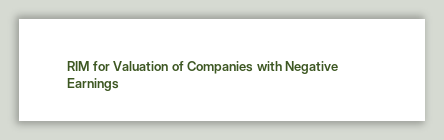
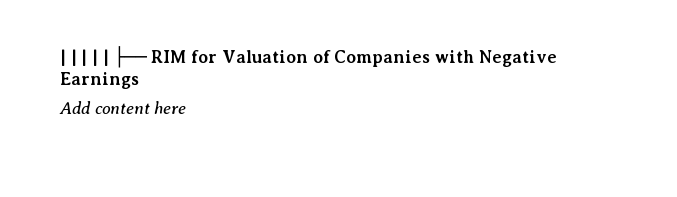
(67, 66) none -> [60,46,148,68] | | | | | ├──
(119, 84) none -> [59,101,187,114] // Add content here

